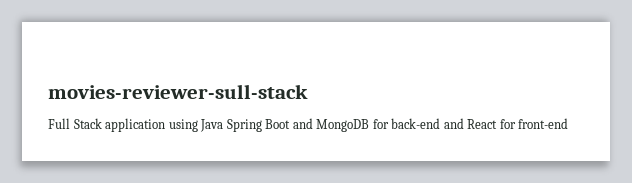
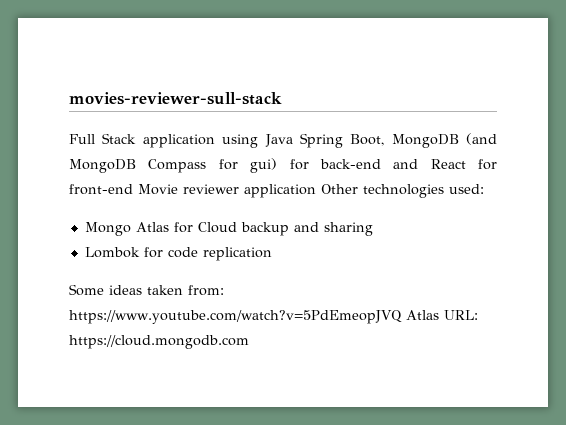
[265,118,370,132] Boot and MongoDB -> [350,133,497,148] [69,158,278,173] Boot, MongoDB (and MongoDB Compass for gui)
(569, 123) none -> [138,184,484,198] [84,222,373,236] [84,247,272,261] [69,284,224,296] [69,310,478,324] [69,335,249,349] Movie reviewer application Other technologies used: // Mongo Atlas for Cloud backup and sharing // Lombok for code replication // Some ideas taken from: https://www.youtube.com/watch?v=5PdEmeopJVQ Atlas URL: https://cloud.mongodb.com

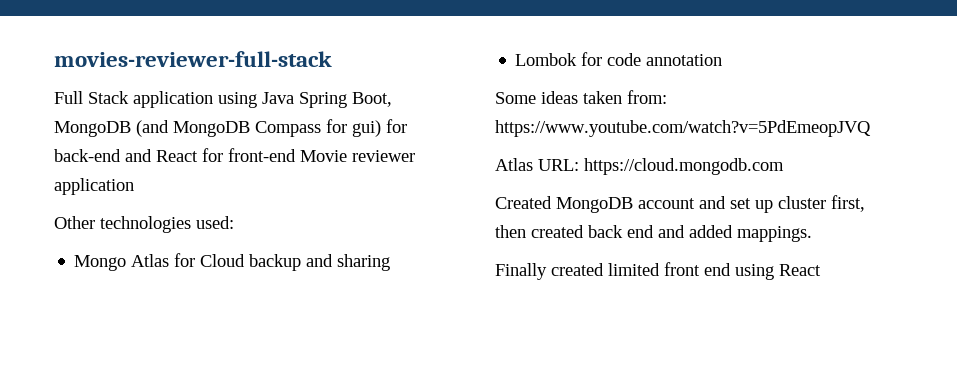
[69,92,282,105] movies-reviewer-sull-stack -> [54,51,332,67] movies-reviewer-full-stack
(316, 191) none -> (134, 186) //
[202,247,272,261] replication -> [646,54,723,66] annotation
(402, 317) none -> (871, 128) //
(249, 342) none -> [495,195,865,213] [495,225,812,242] [495,262,821,280] // Created MongoDB account and set up cluster first, then created back end and added mappings. // Finally created limited front end using React

